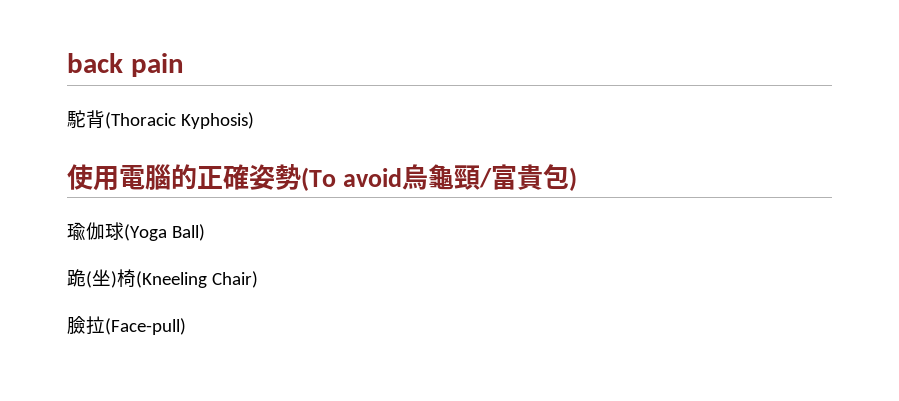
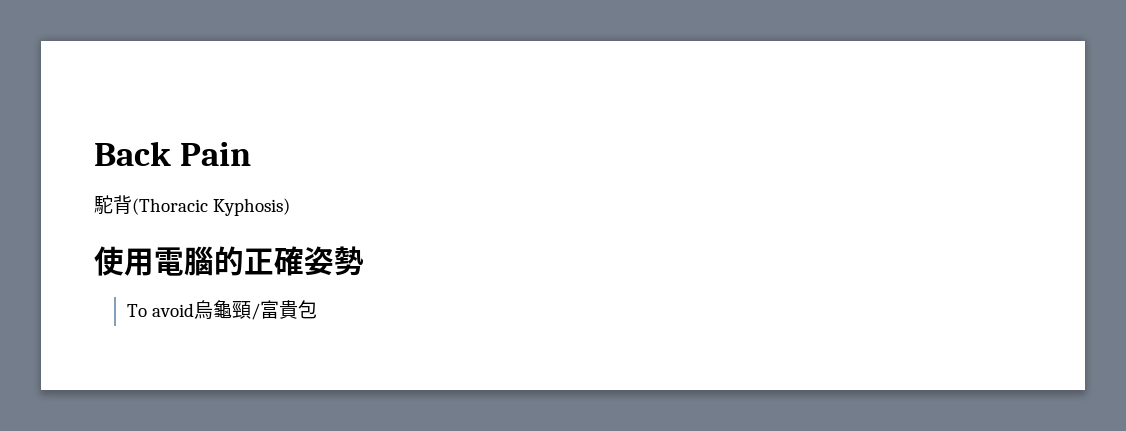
[67,53,184,77] back pain -> [94,141,252,166] Back Pain
[301,167,336,191] (To -> [126,304,147,317] // To
[569,167,578,191] [67,222,205,241] [67,269,258,288] [67,316,186,335] ) // 瑜伽球(Yoga Ball) // 跪(坐)椅(Kneeling Chair) // 臉拉(Face-pull) -> (317, 309) none

